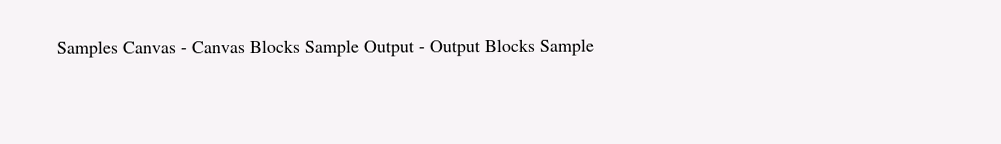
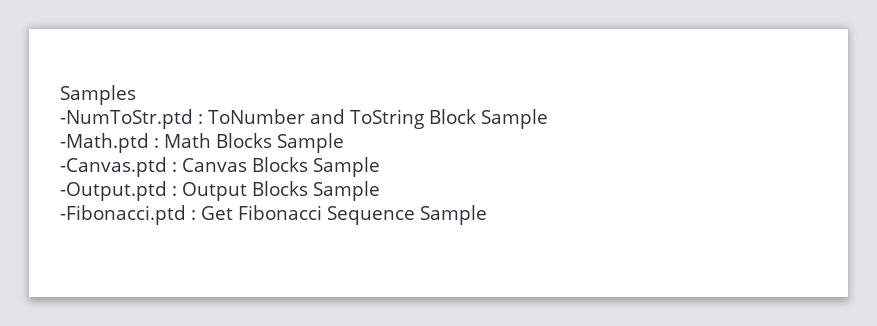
[122,41,187,54] Canvas - -> [60,109,548,129] [60,133,344,153] [60,157,177,177] // -NumToStr.ptd : ToNumber and ToString Block Sample // -Math.ptd : Math Blocks Sample // -Canvas.ptd :
[363,40,425,57] Output - -> [60,181,177,201] // -Output.ptd :
(594, 47) none -> [60,205,487,225] // -Fibonacci.ptd : Get Fibonacci Sequence Sample

